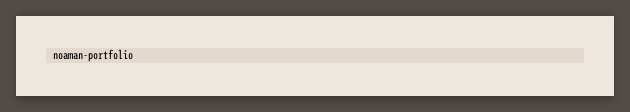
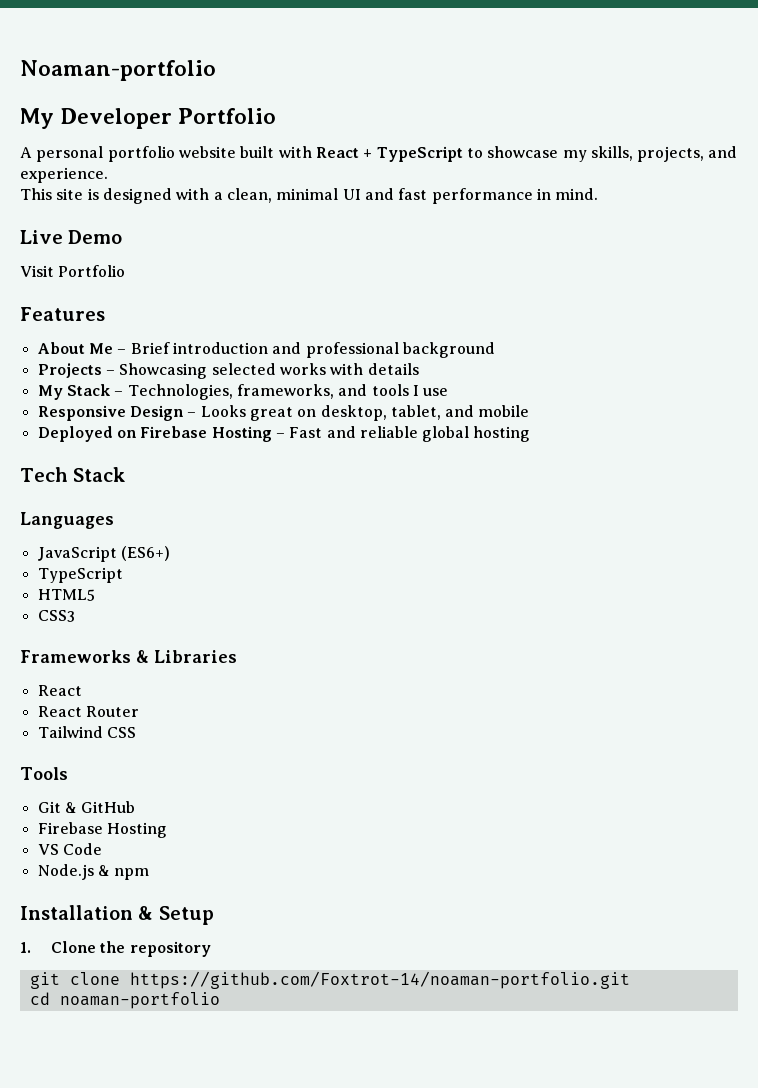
(53, 55) none -> [20,60,216,81] [20,108,277,129] [20,146,738,162] [20,167,108,183] [20,188,599,204] [20,230,123,244] [20,265,126,277] [20,307,105,321] [37,342,495,358] [37,363,419,379] [37,384,449,400] [37,405,530,421] [37,426,531,442] [20,467,126,482] [20,512,114,529] [37,546,170,562] [37,567,123,583] [37,589,95,601] [37,610,75,622] [20,650,237,663] [37,685,82,696] [37,706,139,717] [37,726,136,738] [20,767,68,780] [37,801,136,813] [37,822,167,838] [37,843,102,855] [37,864,150,880] [20,905,214,925] [20,941,211,957] [29,971,630,989] [29,992,50,1005] Noaman-portfolio // My Developer Portfolio // A personal portfolio website built with React + TypeScript to showcase my skills, projects, and experience. // This site is designed with a clean, minimal UI and fast performance in mind. // Live Demo // Visit Portfolio // Features // About Me – Brief introduction and professional background // Projects – Showcasing selected works with details // My Stack – Technologies, frameworks, and tools I use // Responsive Design – Looks great on desktop, tablet, and mobile // Deployed on Firebase Hosting – Fast and reliable global hosting // Tech Stack // Languages // JavaScript (ES6+) // TypeScript // HTML5 // CSS3 // Frameworks & Libraries // React // React Router // Tailwind CSS // Tools // Git & GitHub // Firebase Hosting // VS Code // Node.js & npm // Installation & Setup // 1. Clone the repository // git clone https://github.com/Foxtrot-14/noaman-portfolio.git // cd

